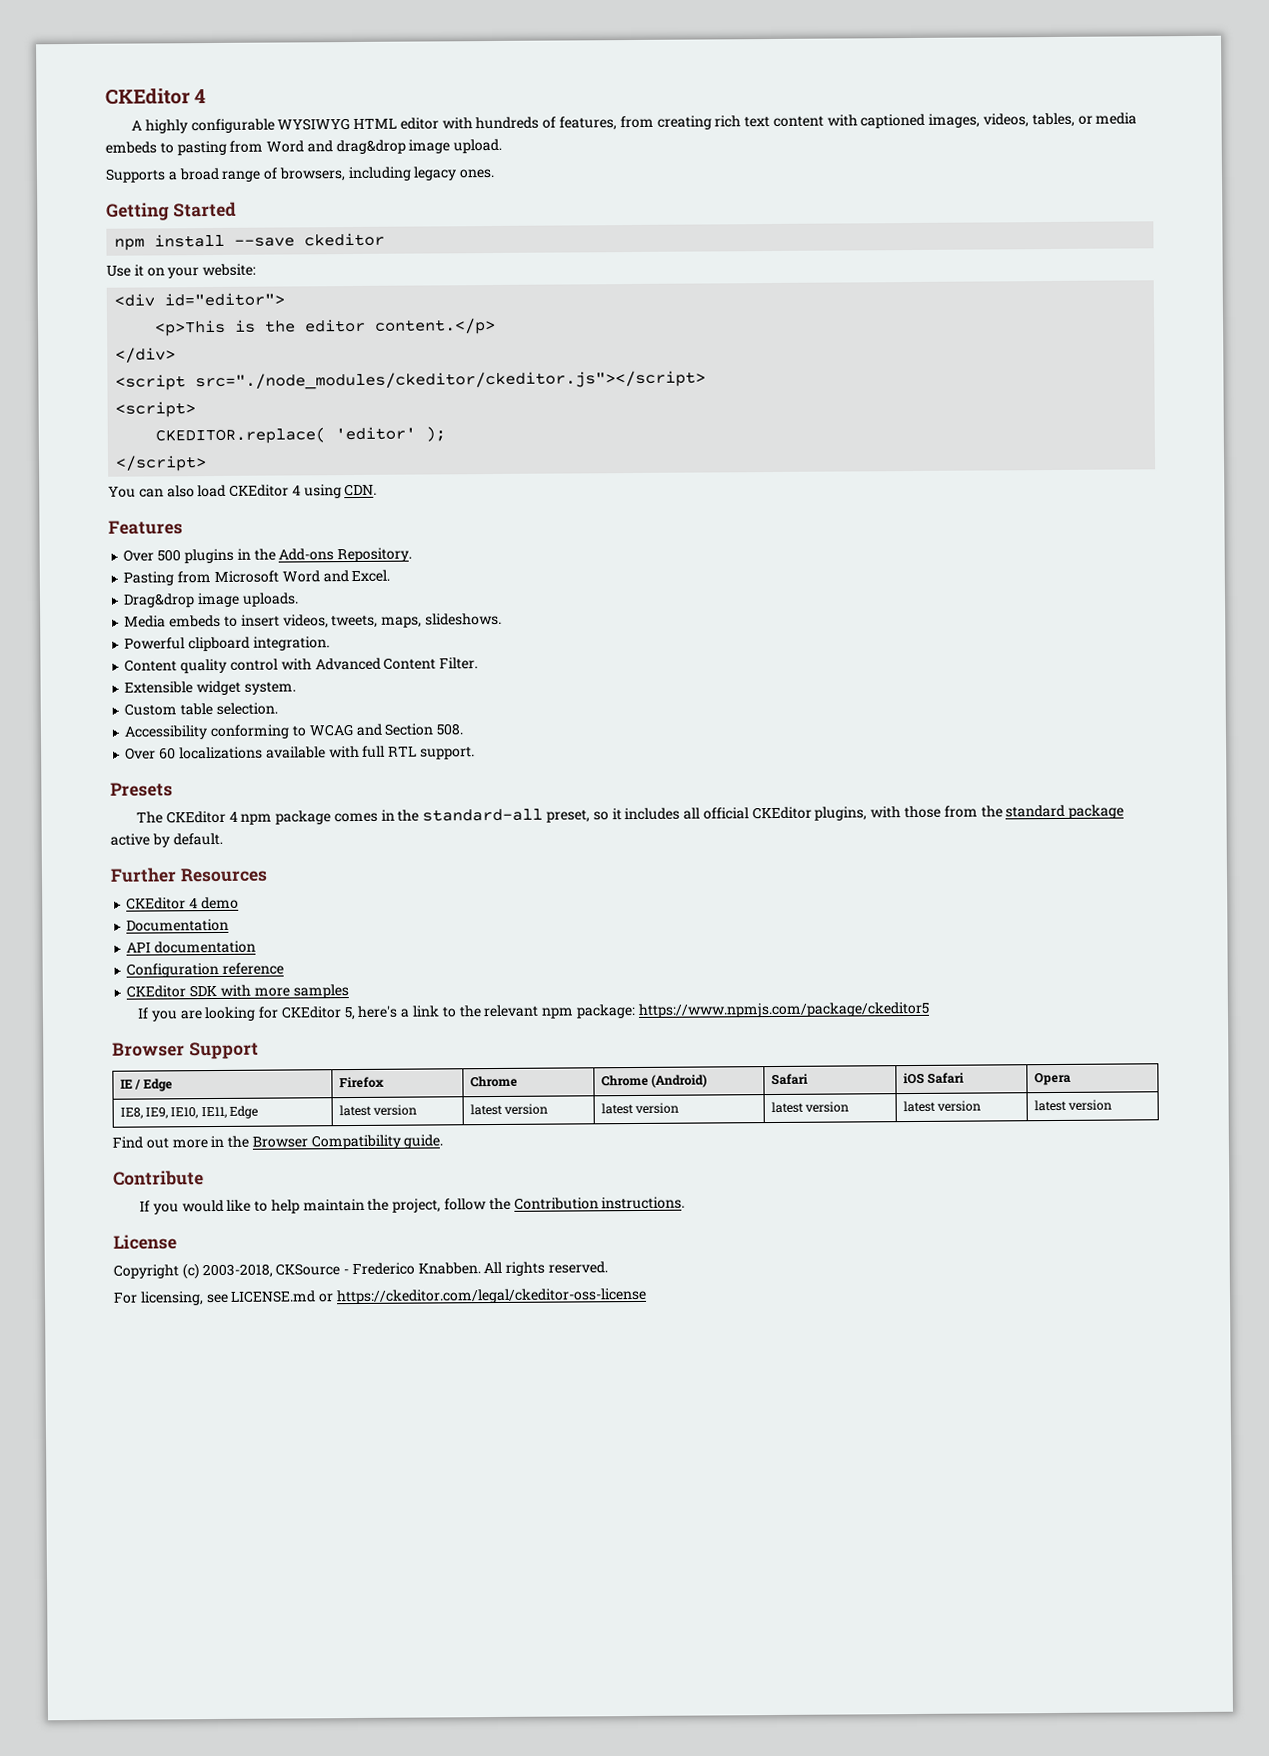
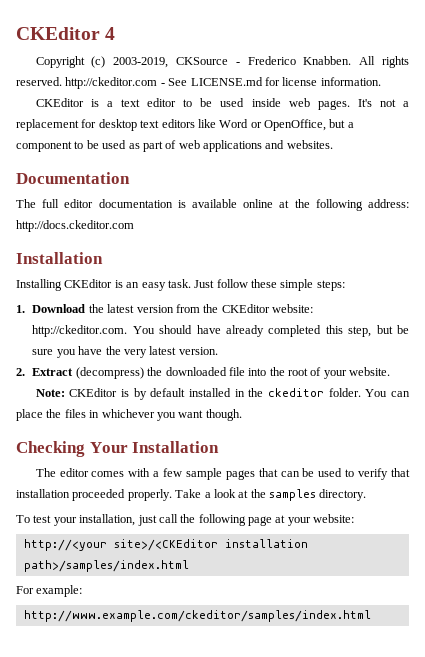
[105,88,207,105] [130,112,1138,134] [105,138,503,156] [105,166,495,183] [106,201,237,221] [114,232,386,251] [106,263,257,279] [114,292,286,307] [154,317,497,337] [115,347,177,363] [115,370,707,391] [115,401,197,418] [155,426,447,445] [115,455,208,472] [108,483,378,499] [108,520,183,535] [123,547,413,564] [123,569,391,586] [123,592,299,608] [124,612,502,629] [124,636,330,652] [124,657,479,674] [124,680,296,696] [124,702,278,716] [124,723,464,740] [125,745,475,760] [110,782,173,797] [135,804,1125,825] [110,832,223,848] [110,867,268,883] [126,896,239,910] [126,918,230,932] [126,940,257,954] [126,962,285,978] [126,984,349,999] [136,1001,929,1022] [112,1041,259,1060] [119,1078,174,1092] [338,1076,384,1089] [469,1075,518,1088] [600,1074,707,1088] [770,1073,808,1086] [902,1072,964,1085] [1033,1072,1071,1086] [119,1105,259,1119] [338,1104,417,1117] [469,1103,548,1116] [600,1102,679,1115] [770,1101,849,1114] [902,1100,981,1113] [1033,1099,1112,1112] [112,1134,444,1150] [113,1170,204,1186] [138,1196,686,1215] [113,1234,177,1250] CKEditor 4 // A highly configurable WYSIWYG HTML editor with hundreds of features, from creating rich text content with captioned images, videos, tables, or media embeds to pasting from Word and drag&drop image upload. // Supports a broad range of browsers, including legacy ones. // Getting Started // npm install --save ckeditor // Use it on your website: // <div id="editor"> // <p>This is the editor content.</p> // </div> // <script src="./node_modules/ckeditor/ckeditor.js"></script> // <script> // CKEDITOR.replace( 'editor' ); // </script> // You can also load CKEditor 4 using CDN. // Features // Over 500 plugins in the Add-ons Repository. // Pasting from Microsoft Word and Excel. // Drag&drop image uploads. // Media embeds to insert videos, tweets, maps, slideshows. // Powerful clipboard integration. // Content quality control with Advanced Content Filter. // Extensible widget system. // Custom table selection. // Accessibility conforming to WCAG and Section 508. // Over 60 localizations available with full RTL support. // Presets // The CKEditor 4 npm package comes in the standard-all preset, so it includes all official CKEditor plugins, with those from the standard package active by default. // Further Resources // CKEditor 4 demo // Documentation // API documentation // Configuration reference // CKEditor SDK with more samples // If you are looking for CKEditor 5, here's a link to the relevant npm package: https://www.npmjs.com/package/ckeditor5 // Browser Support // IE / Edge | Firefox | Chrome | Chrome (Android) | Safari | iOS Safari | Opera // IE8, IE9, IE10, IE11, Edge | latest version | latest version | latest version | latest version | latest version | latest version // Find out more in the Browser Compatibility guide. // Contribute // If you would like to help maintain the project, follow the Contribution instructions. // License -> [16,27,116,40] CKEditor 4
[201,1263,273,1279] 2003-2018, -> [113,57,169,68] 2003-2019,
[113,1287,647,1306] // For licensing, see LICENSE.md or https://ckeditor.com/legal/ckeditor-oss-license -> [65,77,381,89] [35,98,409,110] [16,119,354,131] [16,140,333,152] [16,172,130,184] [16,199,409,211] [16,220,134,232] [16,252,103,264] [16,279,345,291] [16,304,314,313] [32,325,409,337] [32,346,218,358] [16,367,391,379] [35,388,410,400] [16,409,242,421] [16,441,220,457] [35,468,411,480] [16,489,367,501] [16,514,355,526] [23,539,308,551] [23,560,189,572] [16,585,83,597] [23,610,371,622] http://ckeditor.com - See LICENSE.md for license information. // CKEditor is a text editor to be used inside web pages. It's not a replacement for desktop text editors like Word or OpenOffice, but a component to be used as part of web applications and websites. // Documentation // The full editor documentation is available online at the following address: http://docs.ckeditor.com // Installation // Installing CKEditor is an easy task. Just follow these simple steps: // 1. Download the latest version from the CKEditor website: http://ckeditor.com. You should have already completed this step, but be sure you have the very latest version. // 2. Extract (decompress) the downloaded file into the root of your website. // Note: CKEditor is by default installed in the ckeditor folder. You can place the files in whichever you want though. // Checking Your Installation // The editor comes with a few sample pages that can be used to verify that installation proceeded properly. Take a look at the samples directory. // To test your installation, just call the following page at your website: // http://<your site>/<CKEditor installation path>/samples/index.html // For example: // http://www.example.com/ckeditor/samples/index.html

